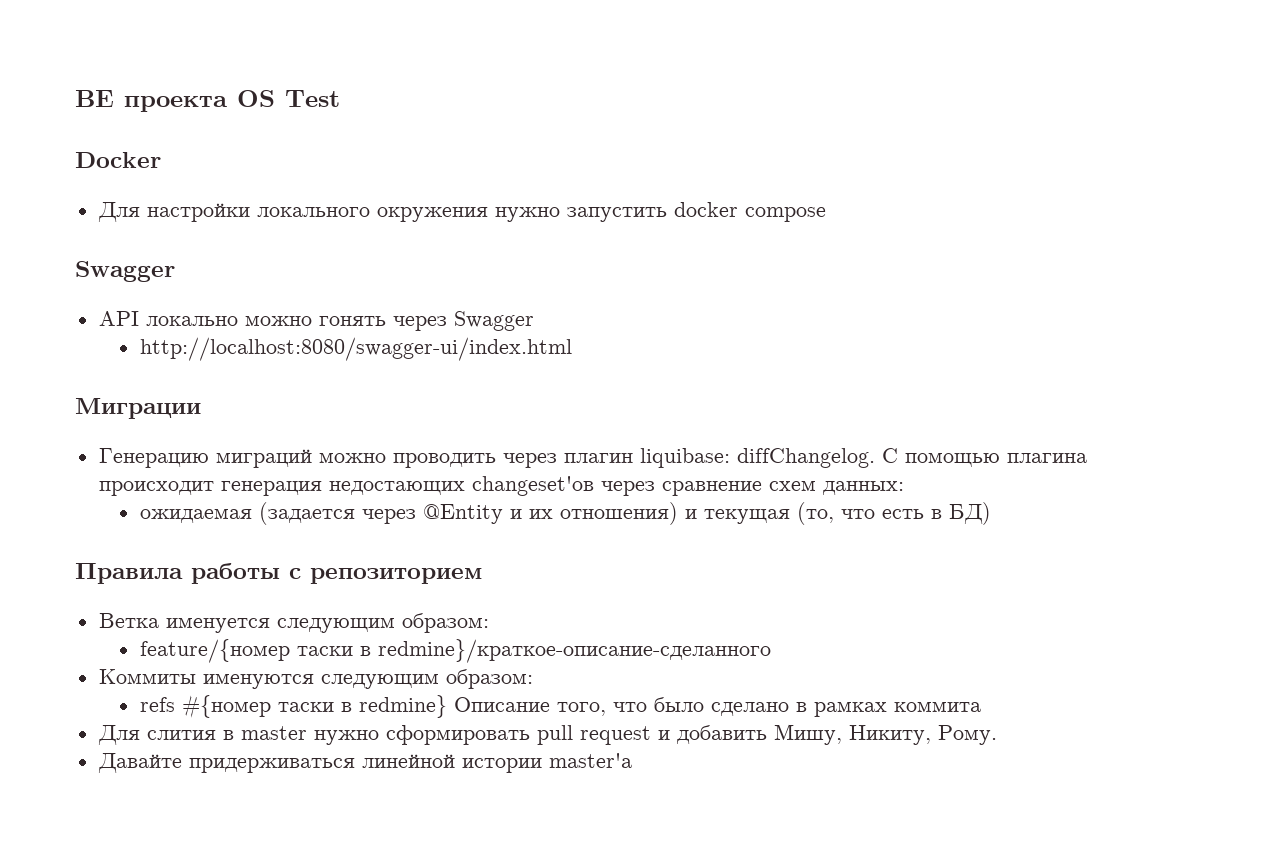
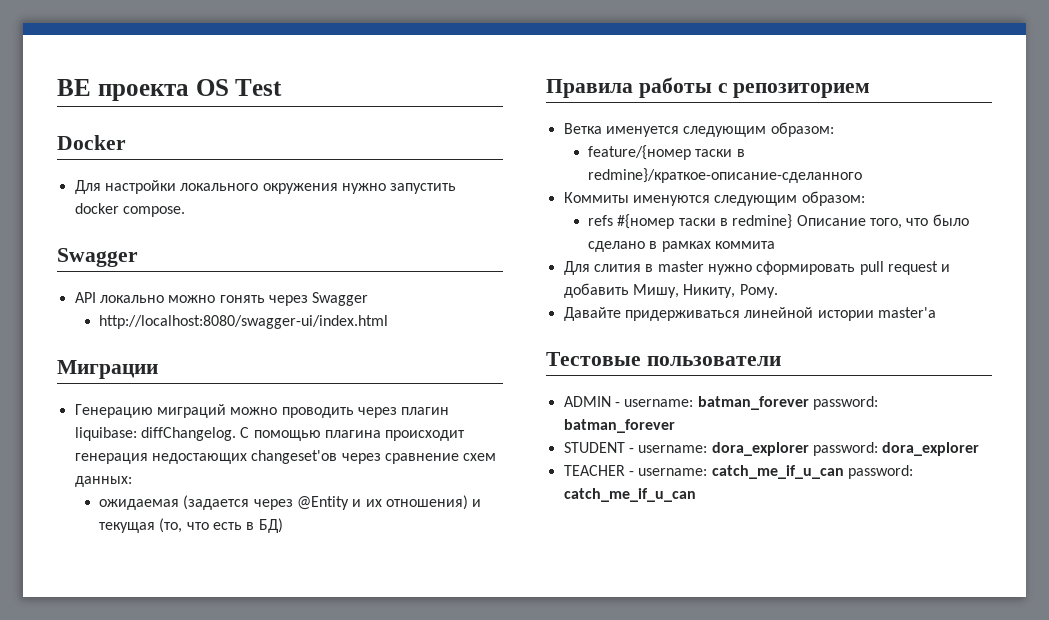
[744,207,826,222] compose -> [122,206,185,217] compose.
(632, 760) none -> [546,352,781,366] [563,396,878,410] [563,419,675,433] [563,442,980,456] [563,465,913,479] [563,488,696,502] // Тестовые пользователи // ADMIN - username: batman_forever password: batman_forever // STUDENT - username: dora_explorer password: dora_explorer // TEACHER - username: catch_me_if_u_can password: catch_me_if_u_can

